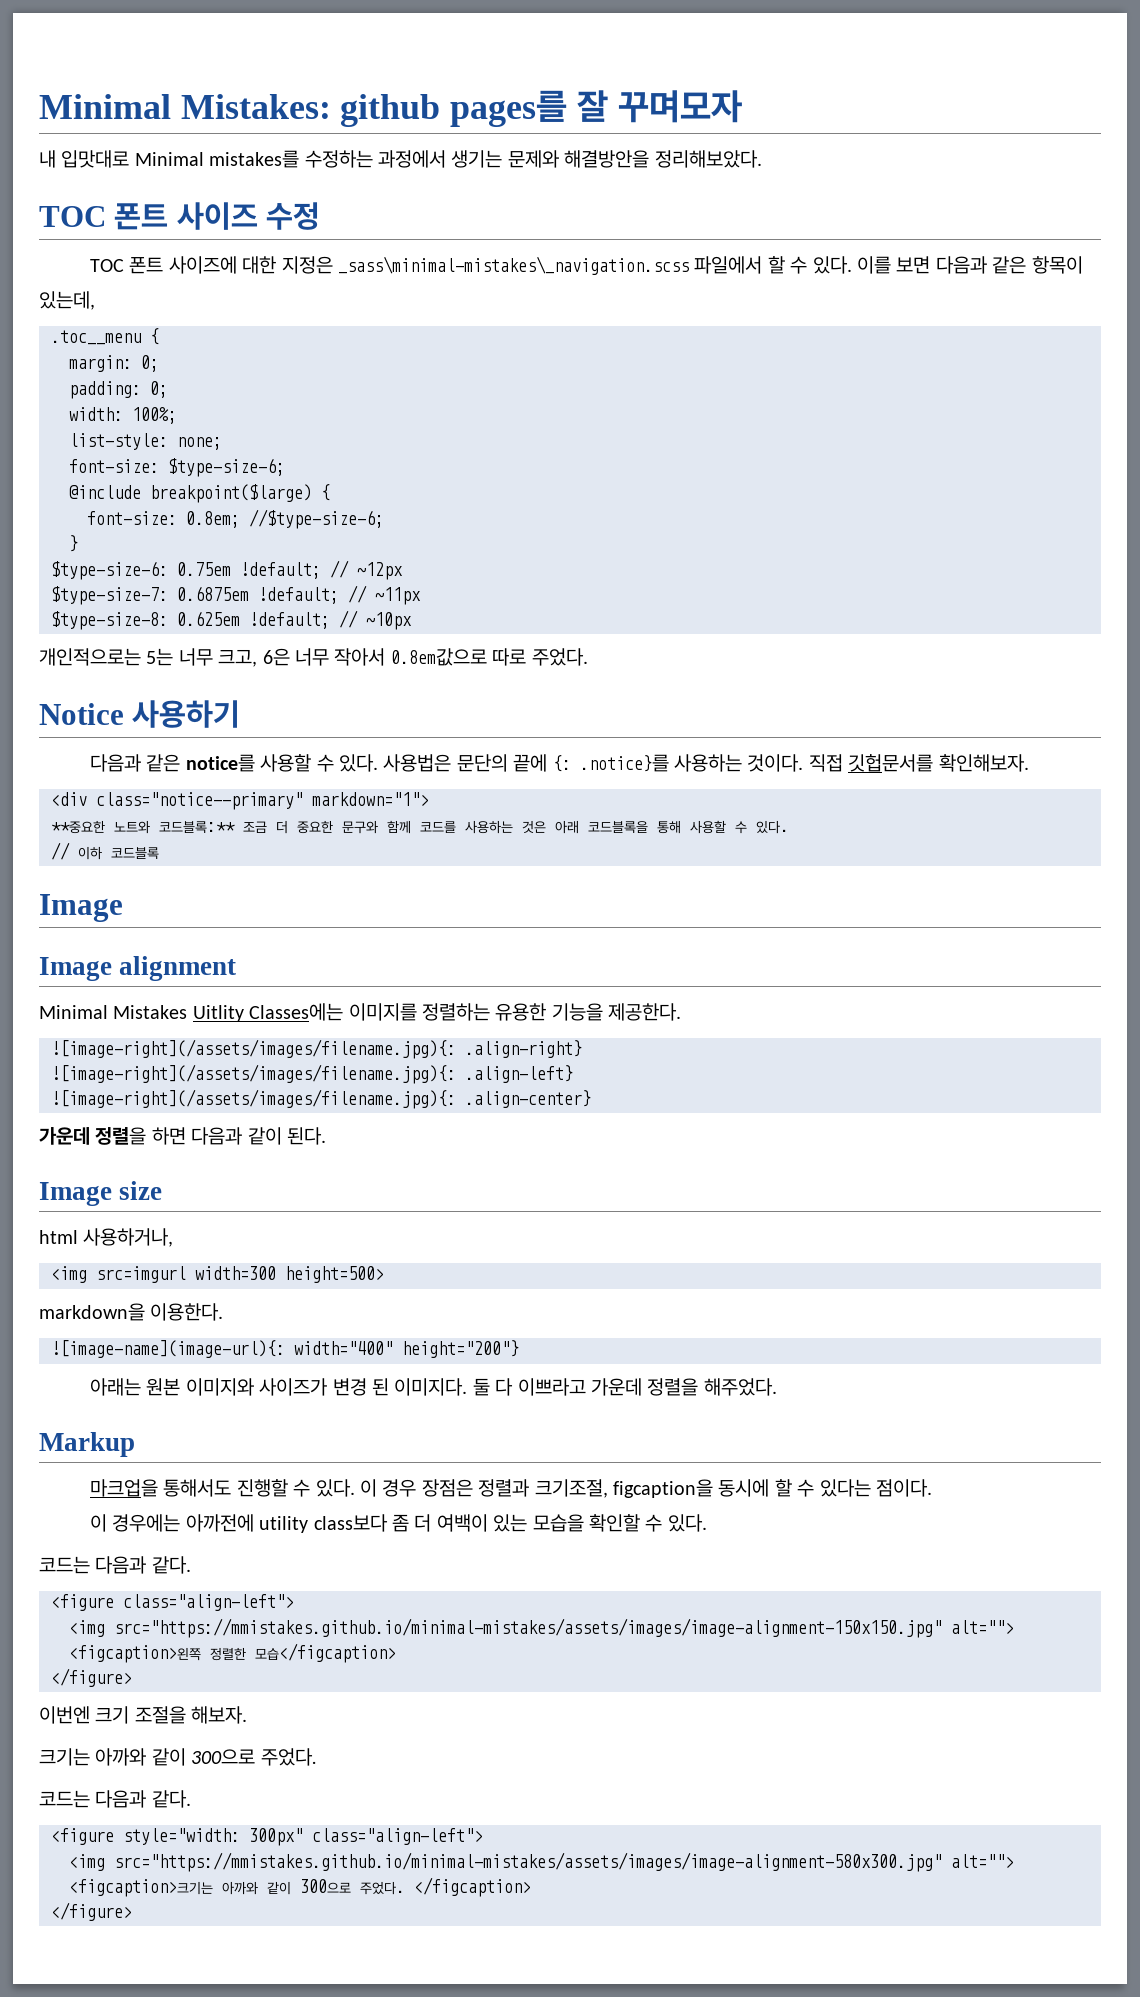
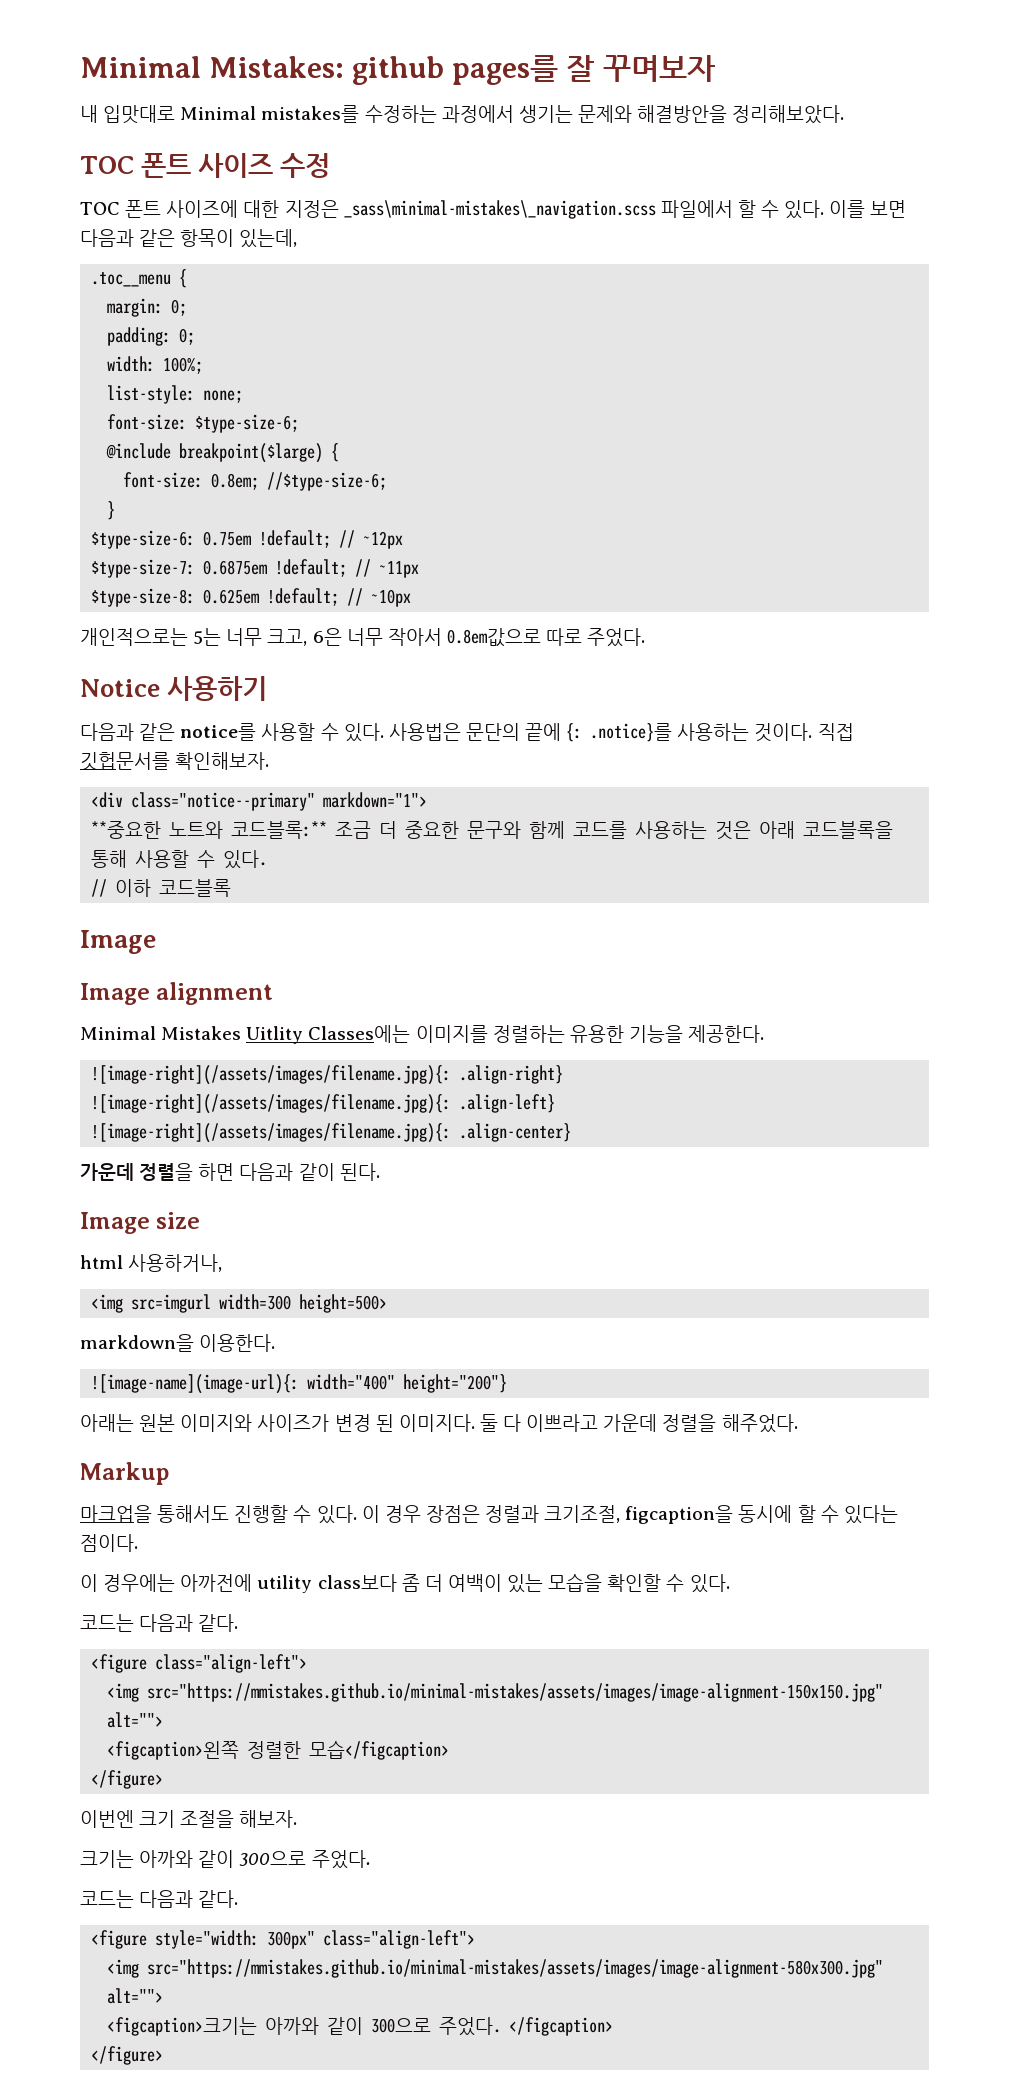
[617,90,742,123] 꾸며모자 -> [602,55,715,82] 꾸며보자

